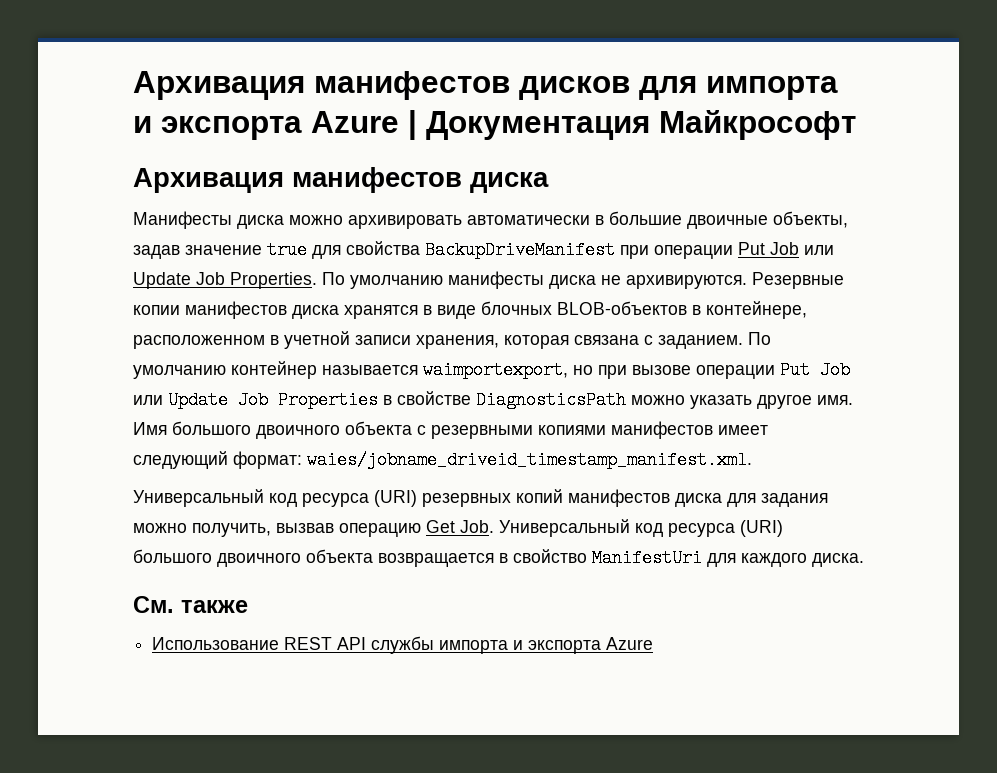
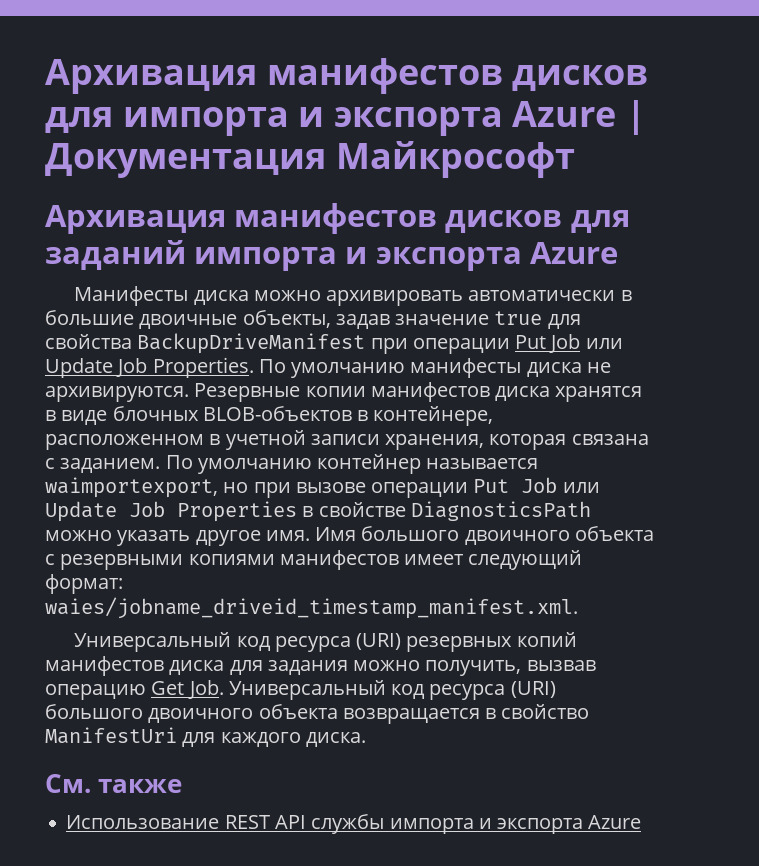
[470,172,549,193] диска -> [445,210,630,233] [45,240,618,271] дисков для заданий импорта и экспорта Azure

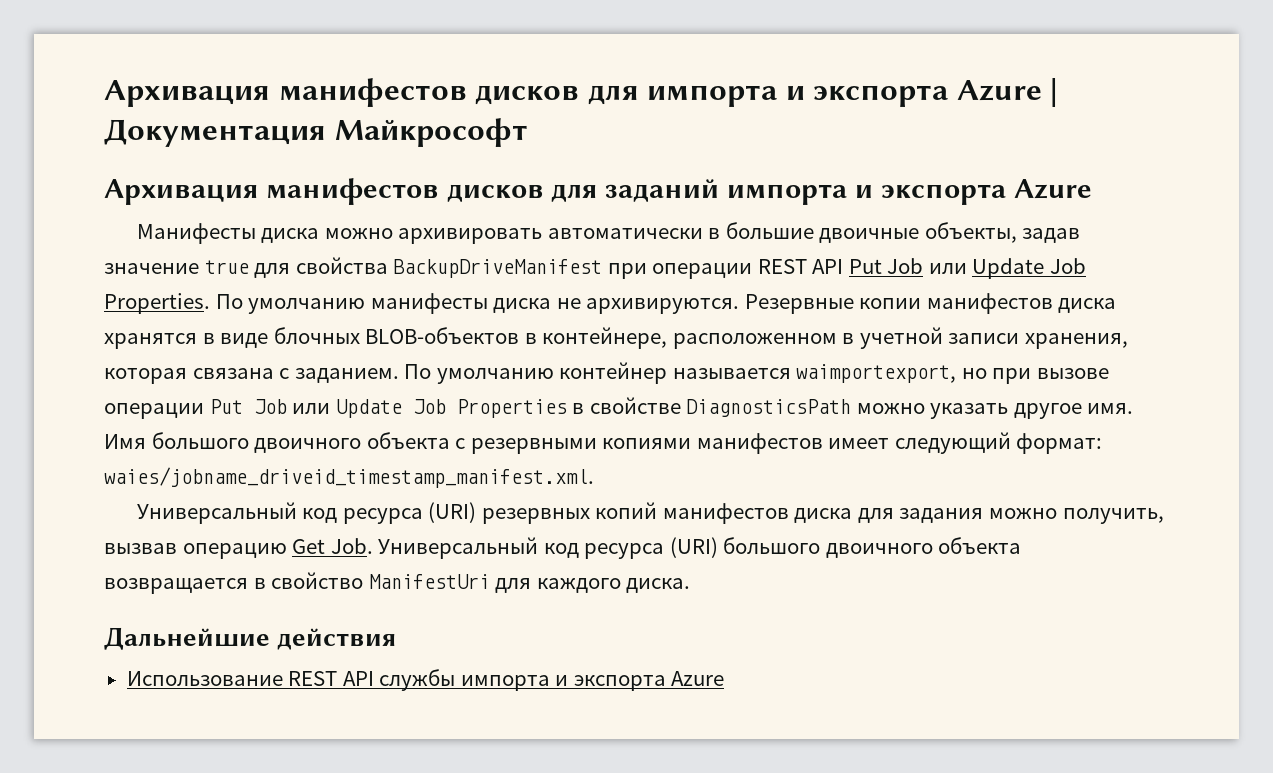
(510, 346) none -> [757,259,844,274] REST API
[45,774,183,793] См. также -> [104,627,397,650] Дальнейшие действия

